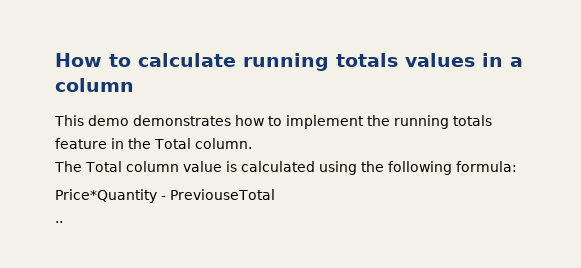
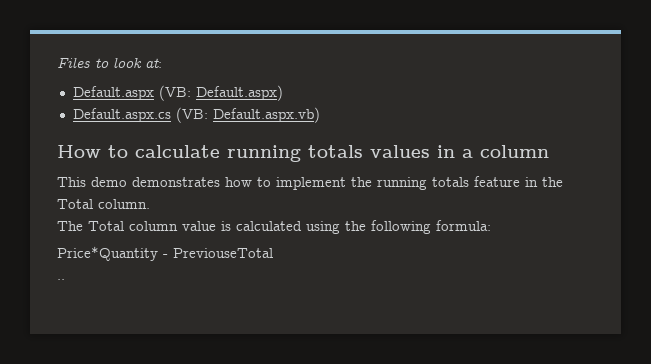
(55, 60) none -> [57,57,162,68] [72,85,283,101] [72,107,320,123] Files to look at: // Default.aspx (VB: Default.aspx) // Default.aspx.cs (VB: Default.aspx.vb) //

